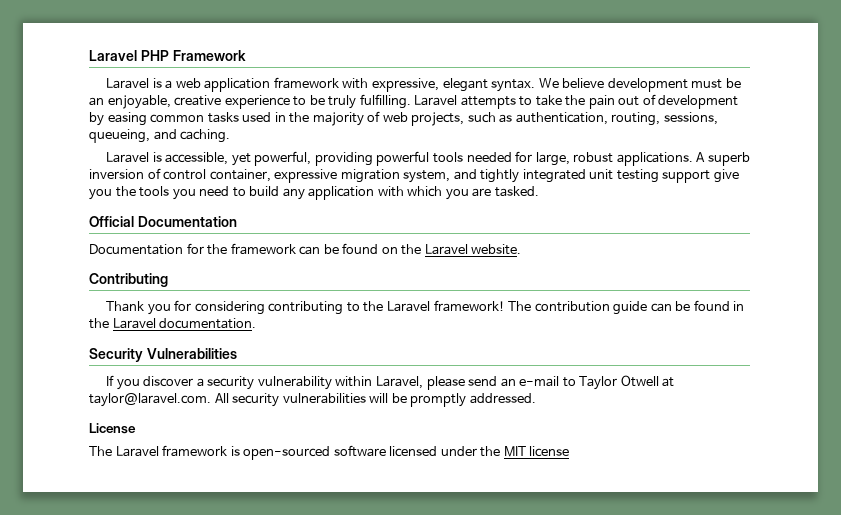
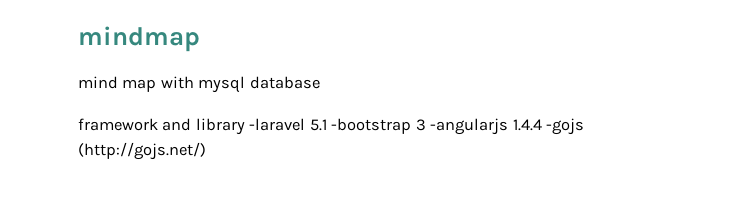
[89,50,246,61] [106,77,741,92] [89,94,739,109] [89,111,718,126] [89,129,231,143] [106,151,750,166] [89,168,739,183] [89,186,539,200] [89,216,237,227] [89,243,522,255] [89,273,168,287] [106,300,745,315] [89,318,257,329] [89,348,237,362] [106,375,675,390] [89,393,536,407] [89,423,136,434] [89,445,570,460] Laravel PHP Framework // Laravel is a web application framework with expressive, elegant syntax. We believe development must be an enjoyable, creative experience to be truly fulfilling. Laravel attempts to take the pain out of development by easing common tasks used in the majority of web projects, such as authentication, routing, sessions, queueing, and caching. // Laravel is accessible, yet powerful, providing powerful tools needed for large, robust applications. A superb inversion of control container, expressive migration system, and tightly integrated unit testing support give you the tools you need to build any application with which you are tasked. // Official Documentation // Documentation for the framework can be found on the Laravel website. // Contributing // Thank you for considering contributing to the Laravel framework! The contribution guide can be found in the Laravel documentation. // Security Vulnerabilities // If you discover a security vulnerability within Laravel, please send an e-mail to Taylor Otwell at taylor@laravel.com. All security vulnerabilities will be promptly addressed. // License // The Laravel framework is open-sourced software licensed under the MIT license -> [78,26,200,52] [78,76,320,93] [78,118,585,135] [78,142,206,160] mindmap // mind map with mysql database // framework and library -laravel 5.1 -bootstrap 3 -angularjs 1.4.4 -gojs (http://gojs.net/)

